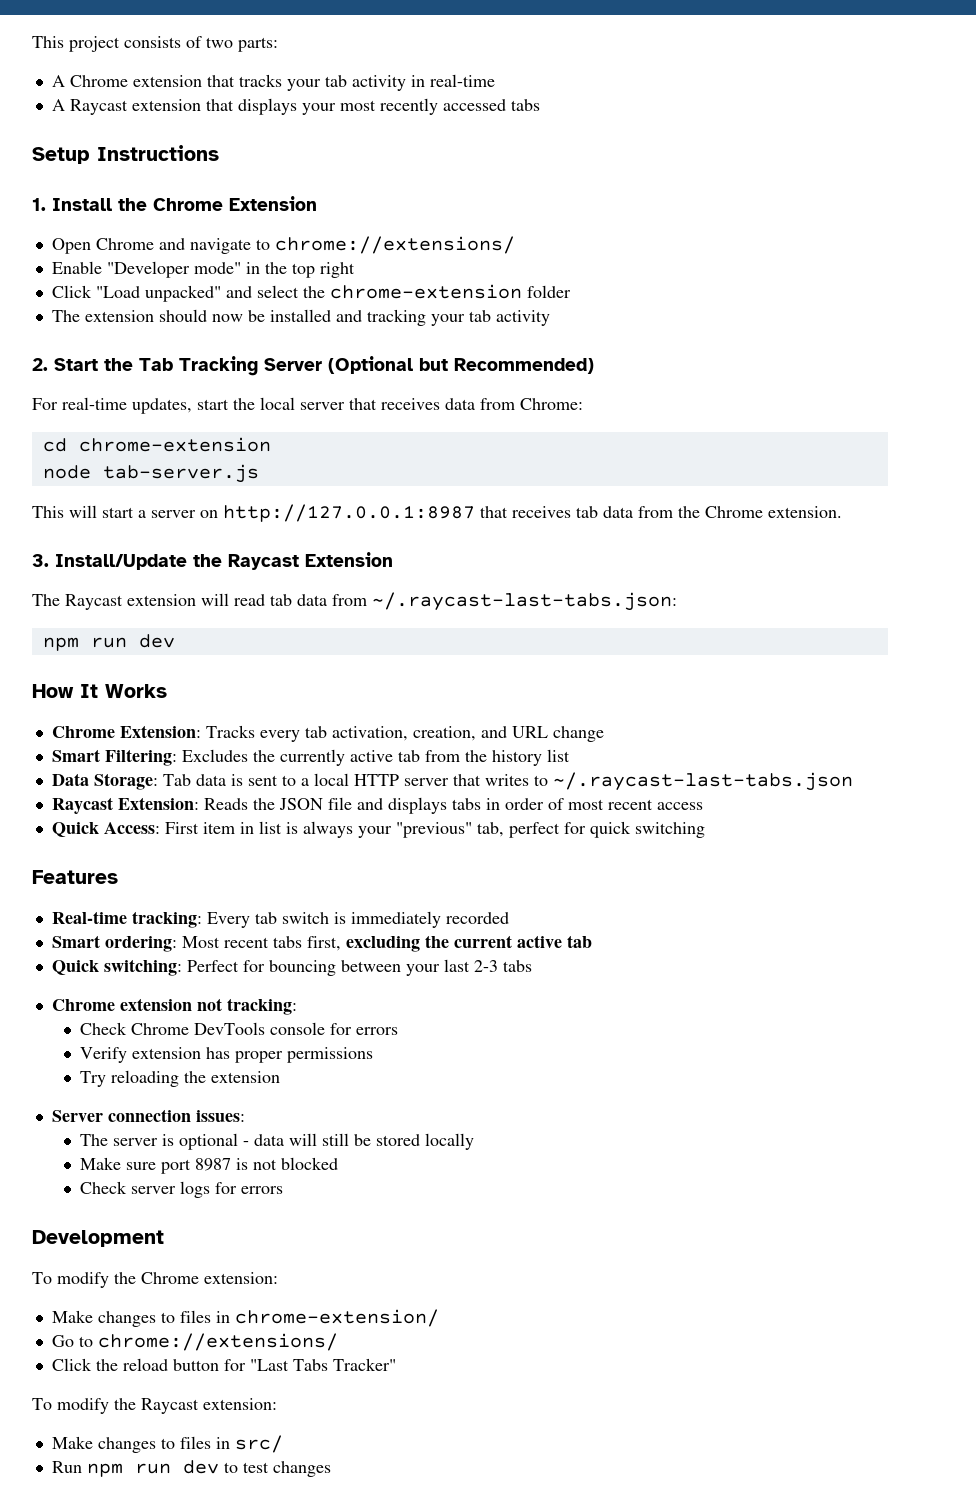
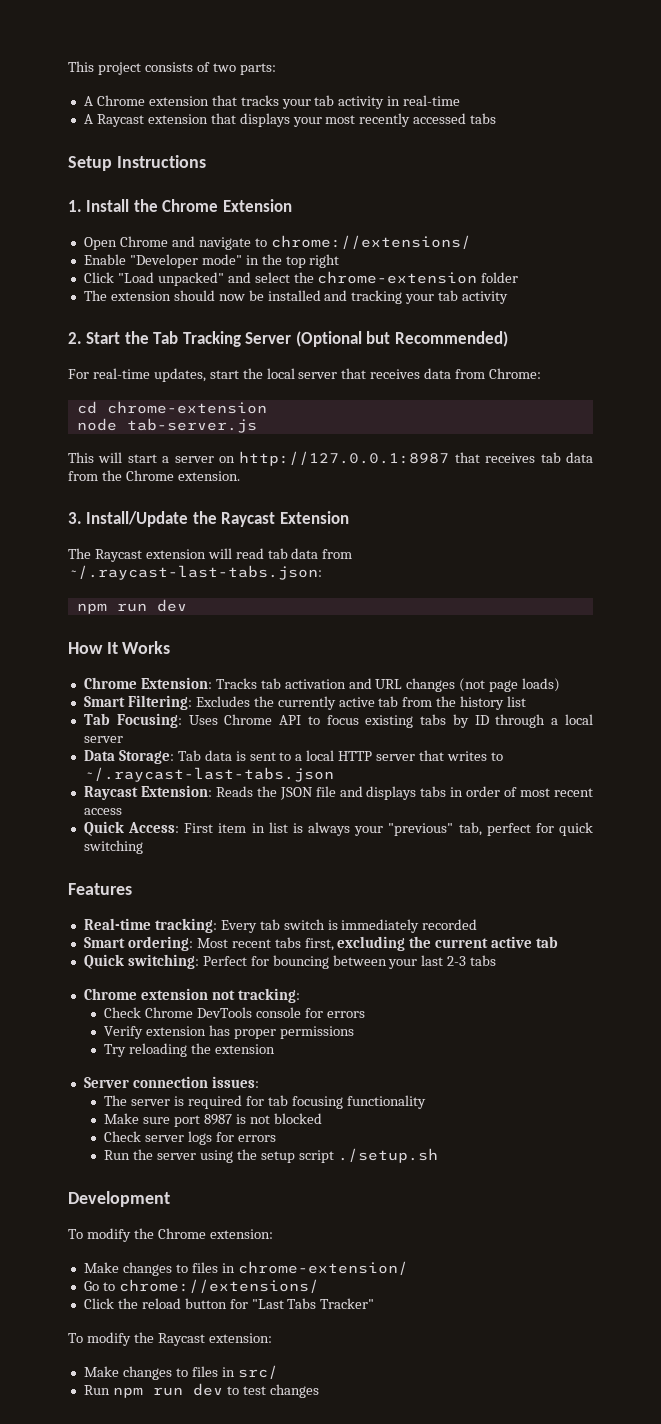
[259,726,604,742] every tab activation, creation, and URL change -> [260,678,561,692] tab activation and URL changes (not page loads)
(570, 755) none -> [83,713,593,728] [83,736,123,743] // Tab Focusing: Uses Chrome API to focus existing tabs by ID through a local server
[178,1133,474,1150] optional - data will still be stored locally -> [187,1095,426,1109] required for tab focusing functionality
(283, 1190) none -> [104,1148,438,1163] // Run the server using the setup script ./setup.sh

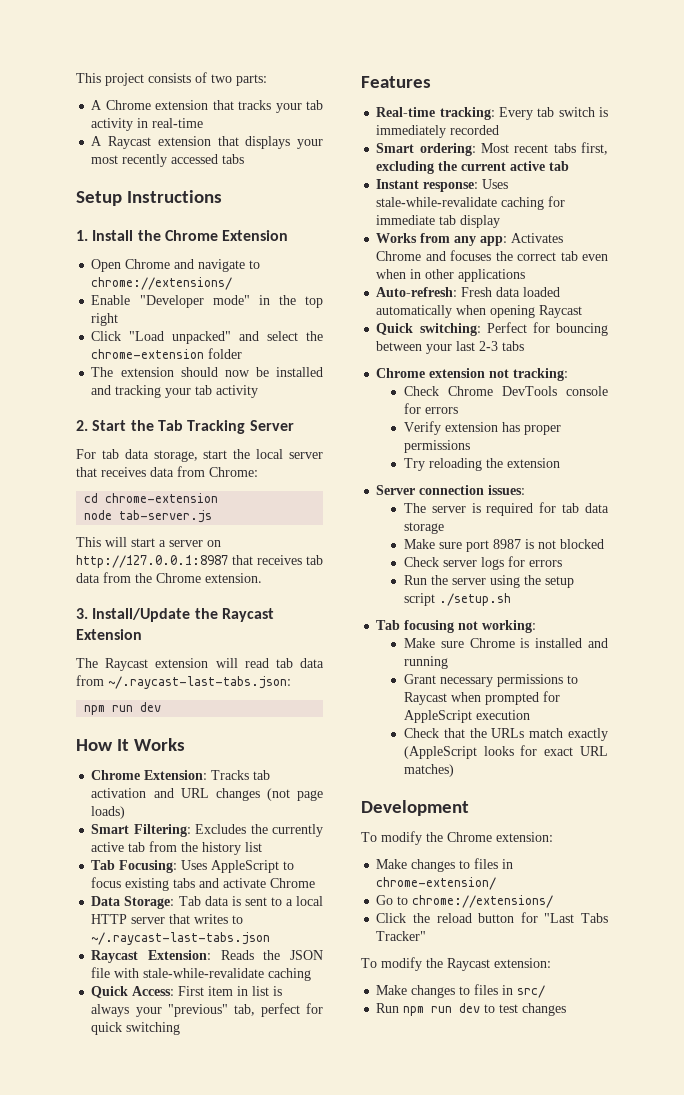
[295,331,508,347] [68,368,206,382] (Optional but Recommended) // For real-time updates, -> [76,449,198,462] // For tab data storage,
[224,714,302,725] Chrome API -> [211,860,280,873] AppleScript
[452,714,593,728] [83,736,123,743] by ID through a local server -> [199,878,316,888] and activate Chrome
[339,786,593,800] [83,808,122,815] and displays tabs in order of most recent access -> [114,968,312,981] with stale-while-revalidate caching
(559, 942) none -> [376,179,509,192] [376,196,566,210] [376,215,501,228] [376,233,564,246] [376,250,608,261] [376,269,526,282] [376,287,561,297] [376,305,583,318] // Instant response: Uses stale-while-revalidate caching for immediate tab display // Works from any app: Activates Chrome and focuses the correct tab even when in other applications // Auto-refresh: Fresh data loaded automatically when opening Raycast
[291,1095,426,1109] focusing functionality -> [585,503,609,513] [403,522,444,534] data storage
(438, 1155) none -> [376,620,537,633] [403,638,608,648] [403,656,448,669] [403,674,578,687] [403,691,560,705] [403,710,530,723] [403,728,608,741] [403,745,608,759] [403,764,454,777] // Tab focusing not working: // Make sure Chrome is installed and running // Grant necessary permissions to Raycast when prompted for AppleScript execution // Check that the URLs match exactly (AppleScript looks for exact URL matches)

